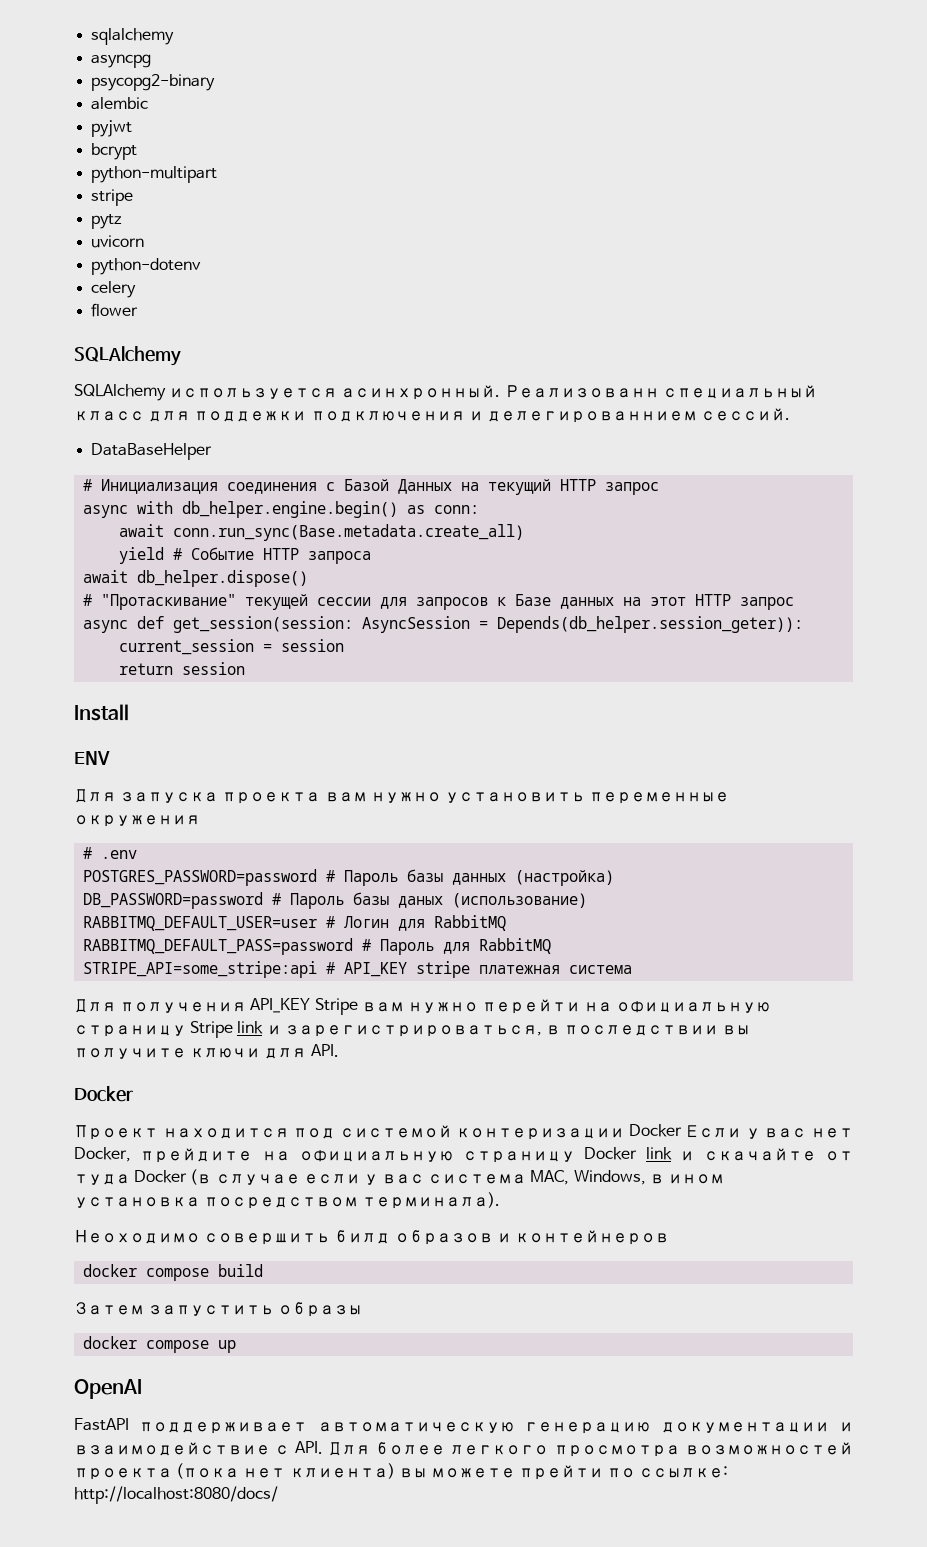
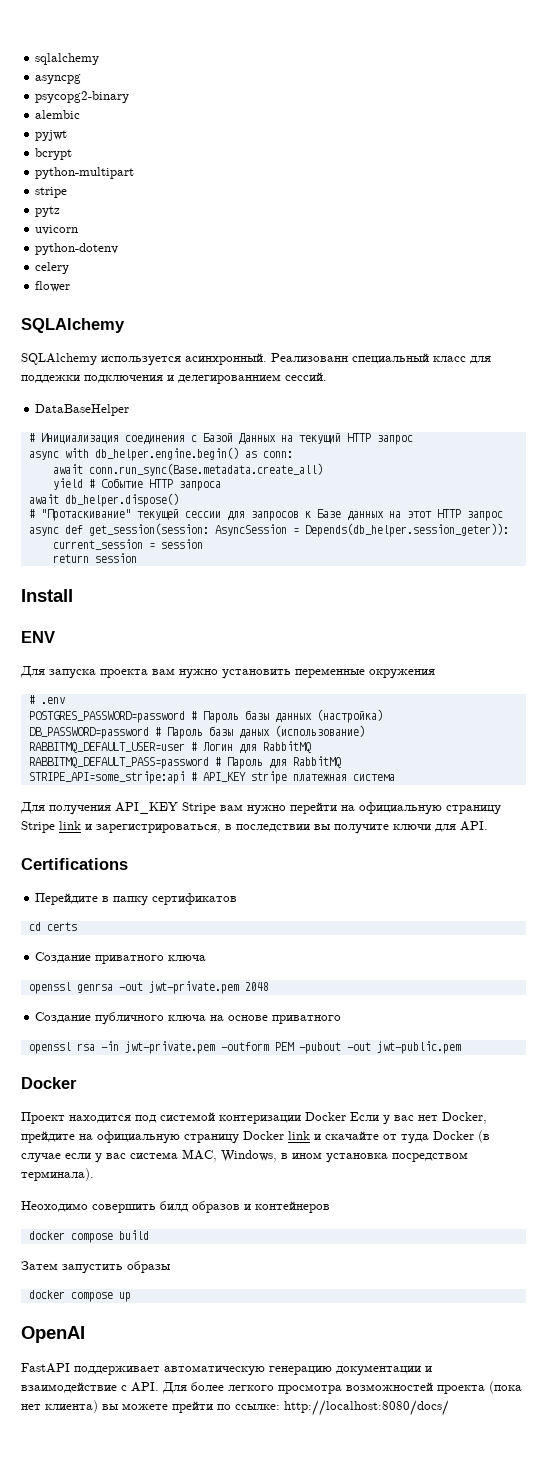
(339, 1050) none -> [21,858,128,870] [35,893,238,906] [28,922,77,931] [35,952,207,964] [28,981,269,994] [35,1012,342,1025] [28,1041,461,1054] // Certifications // Перейдите в папку сертификатов // cd certs // Создание приватного ключа // openssl genrsa -out jwt-private.pem 2048 // Создание публичного ключа на основе приватного // openssl rsa -in jwt-private.pem -outform PEM -pubout -out jwt-public.pem

